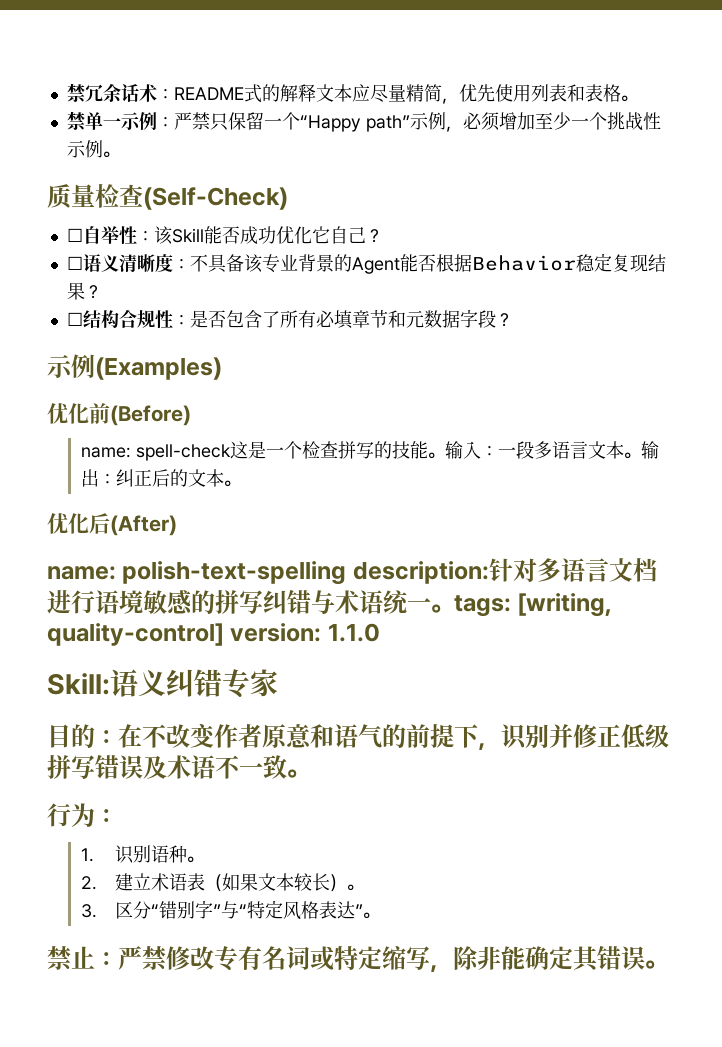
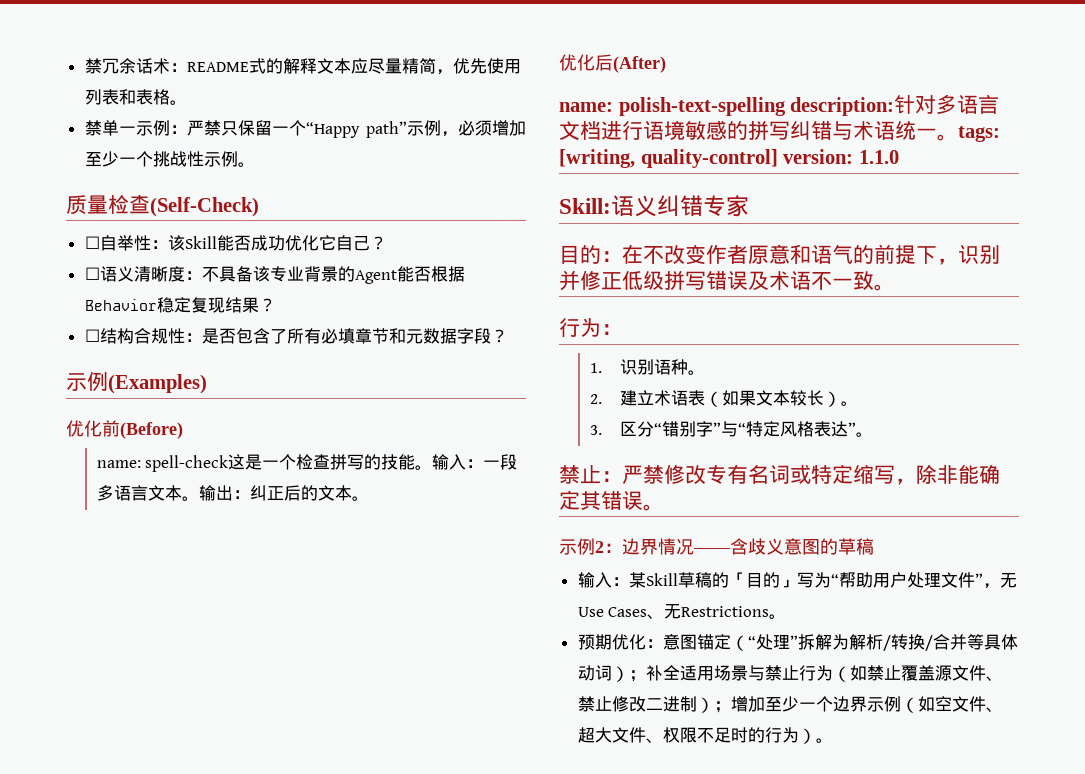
(668, 964) none -> [559,538,874,555] [577,572,1017,589] [577,604,787,619] [577,634,1018,651] [577,665,1003,682] [577,696,1003,713] [577,727,833,744] // 示例2：边界情况——含歧义意图的草稿 // 输入：某Skill草稿的「目的」写为“帮助用户处理文件”，无Use Cases、无Restrictions。 // 预期优化：意图锚定（“处理”拆解为解析/转换/合并等具体动词）；补全适用场景与禁止行为（如禁止覆盖源文件、禁止修改二进制）；增加至少一个边界示例（如空文件、超大文件、权限不足时的行为）。

